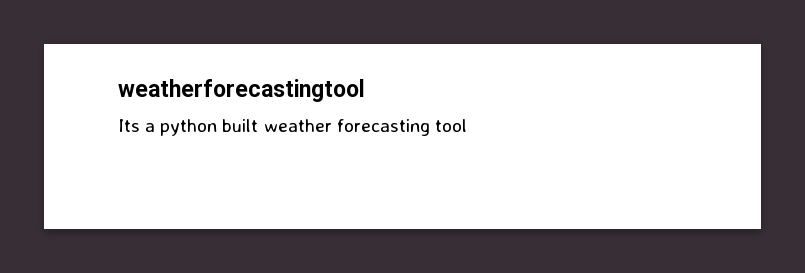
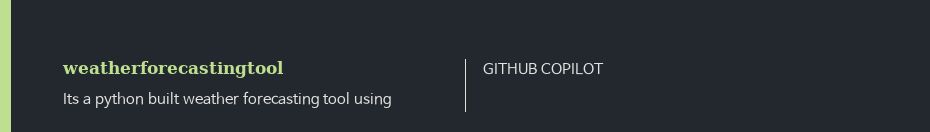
(467, 125) none -> [354,93,393,108] [483,63,604,75] using GITHUB COPILOT

